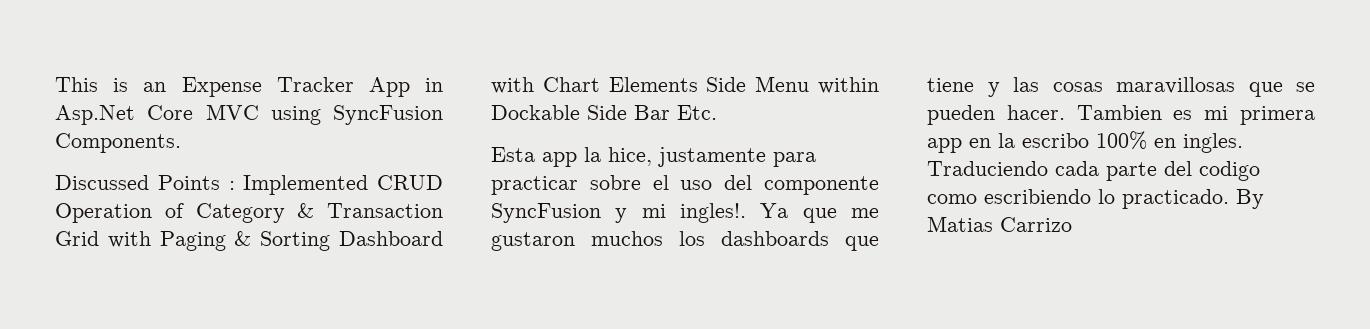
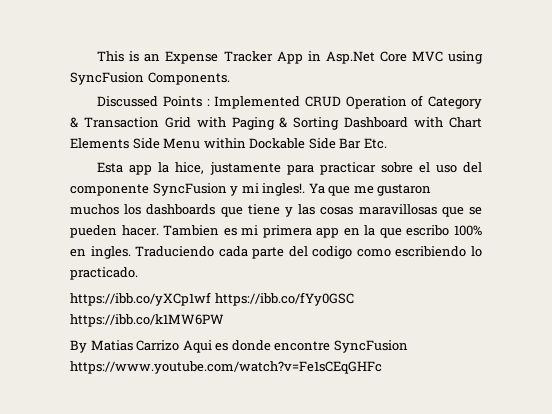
(1015, 140) none -> [379,228,402,238] que
[1236,189,1264,209] [927,216,1072,232] By Matias Carrizo -> [70,292,354,306] [70,314,224,327] [70,340,408,353] [70,361,382,374] // https://ibb.co/yXCp1wf https://ibb.co/fYy0GSC https://ibb.co/k1MW6PW // By Matias Carrizo Aqui es donde encontre SyncFusion https://www.youtube.com/watch?v=Fe1sCEqGHFc

